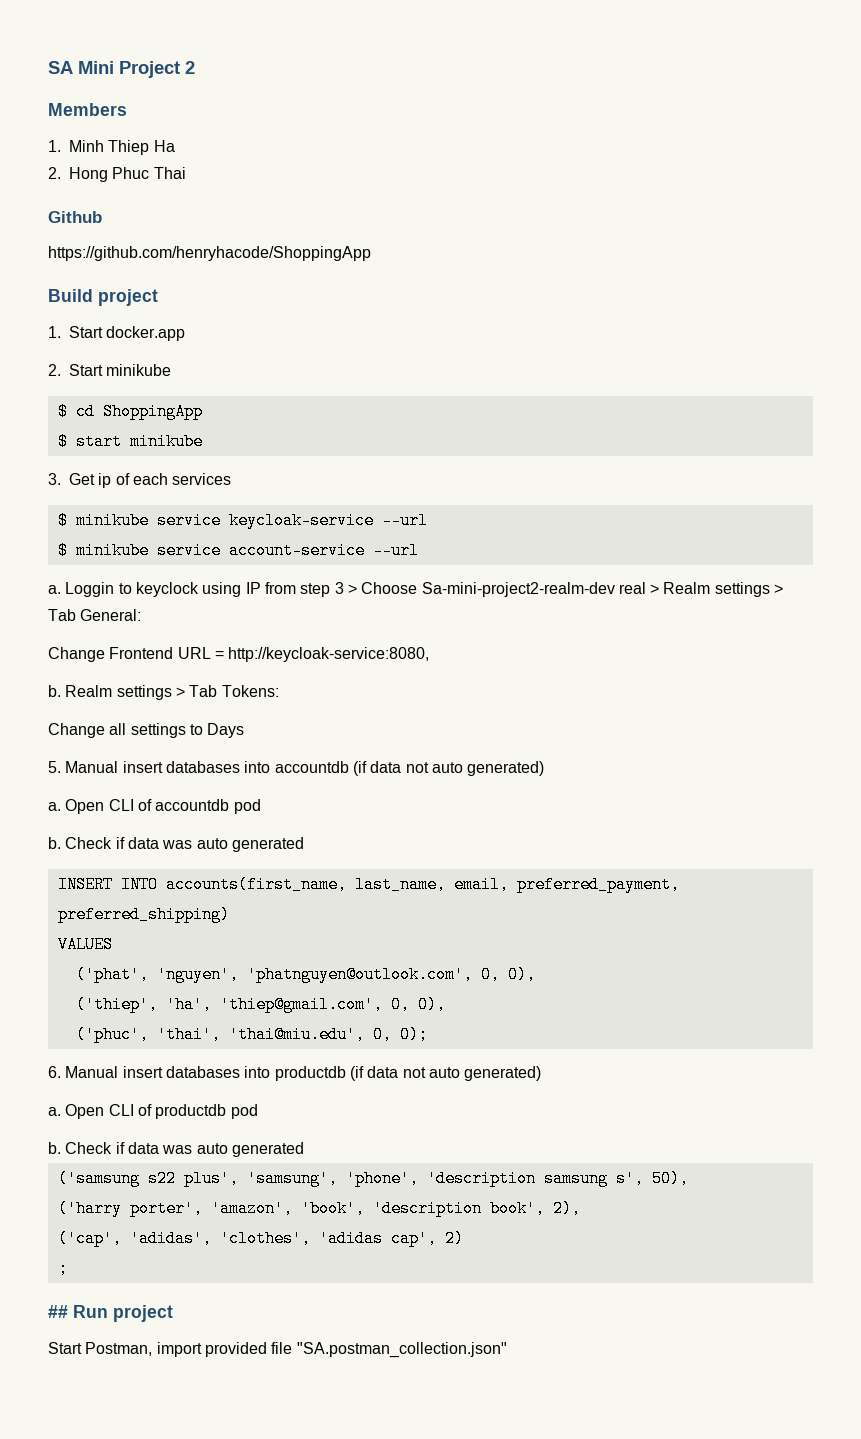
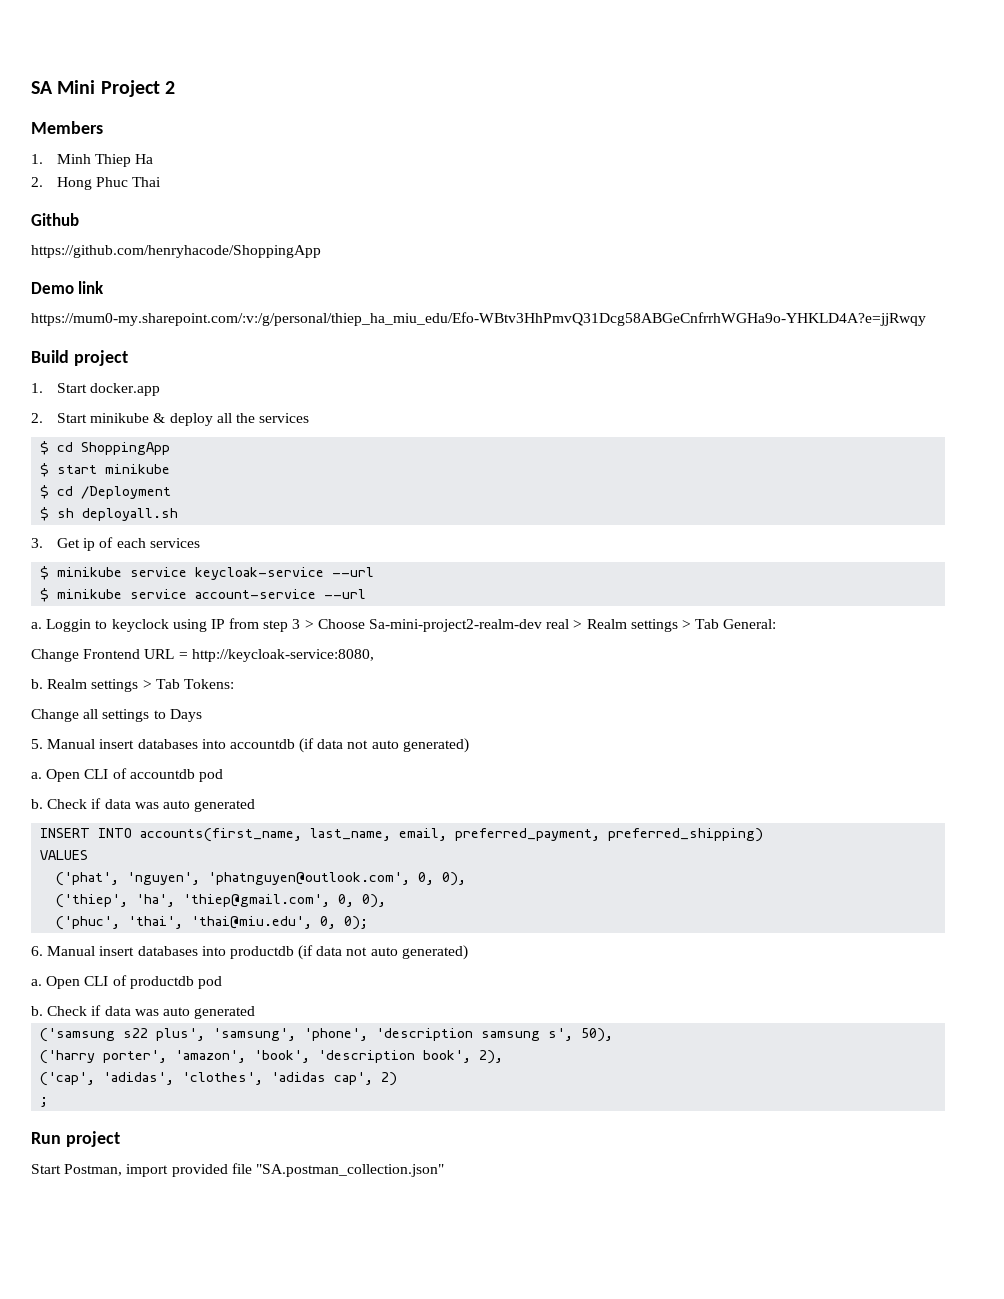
(371, 253) none -> [31,281,105,294] [31,312,926,326] // Demo link // https://mum0-my.sharepoint.com/:v:/g/personal/thiep_ha_miu_edu/Efo-WBtv3HhPmvQ31Dcg58ABGeCnfrrhWGHa9o-YHKLD4A?e=jjRwqy
(172, 370) none -> [153,413,310,426] & deploy all the services
(203, 441) none -> [40,485,172,499] [40,507,179,521] // $ cd /Deployment // $ sh deployall.sh
[48,1305,68,1318] ## -> (49, 1102) none

